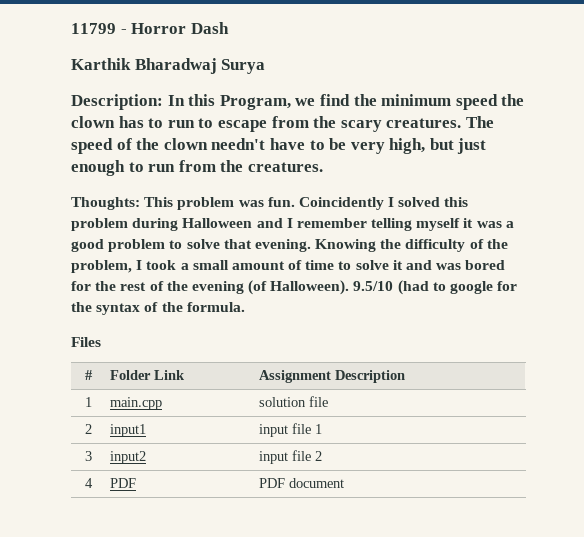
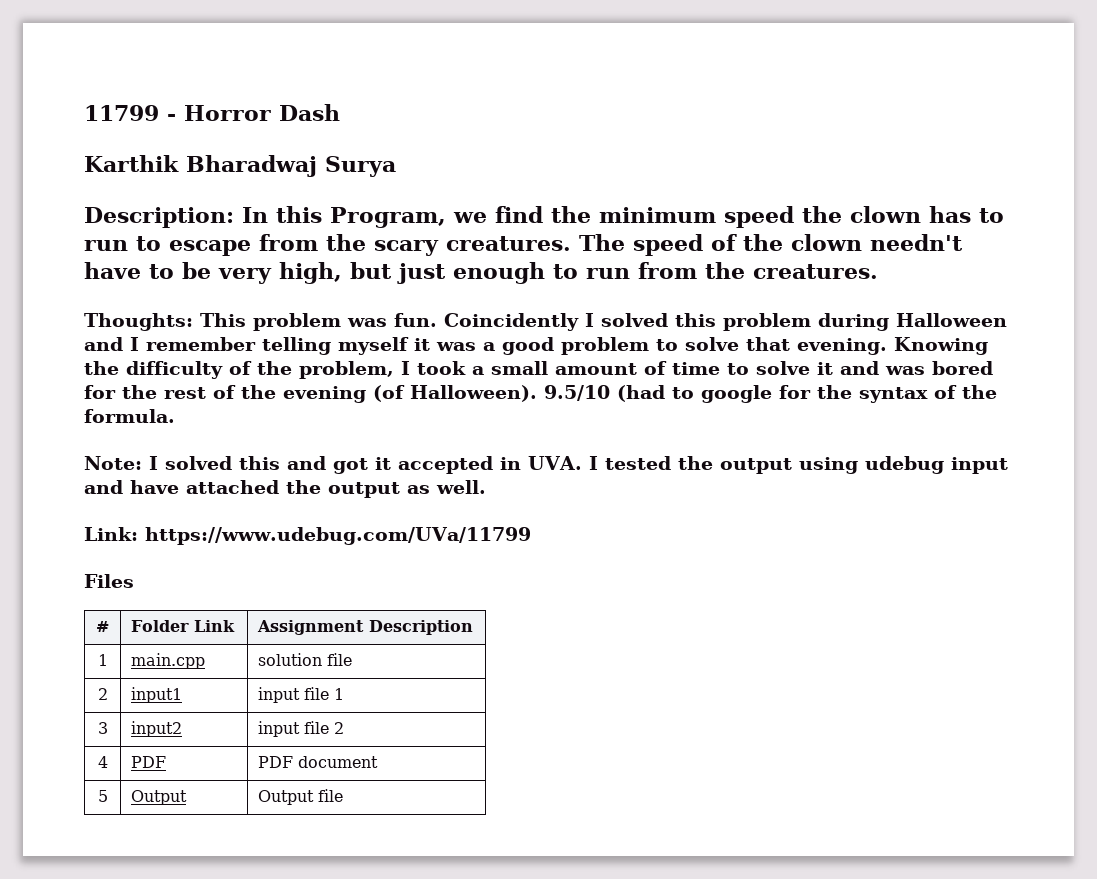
(245, 307) none -> [84,456,1008,474] [84,480,486,498] [84,527,531,545] // Note: I solved this and got it accepted in UVA. I tested the output using udebug input and have attached the output as well. // Link: https://www.udebug.com/UVa/11799
(344, 483) none -> [97,790,108,802] [131,790,188,805] [258,789,344,805] // 5 | Output | Output file

